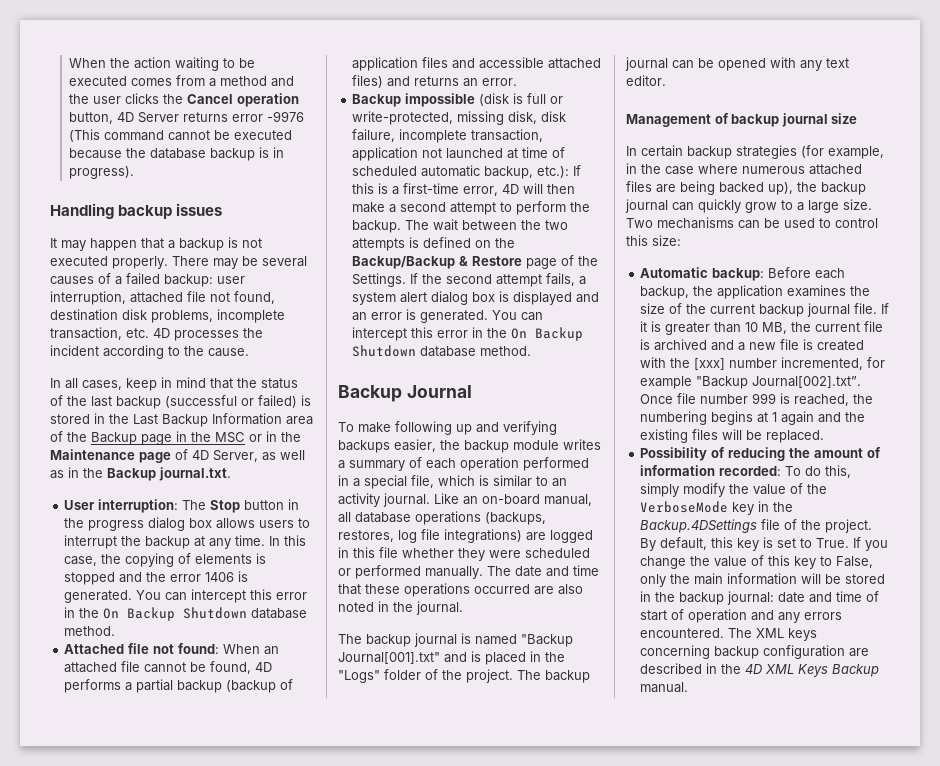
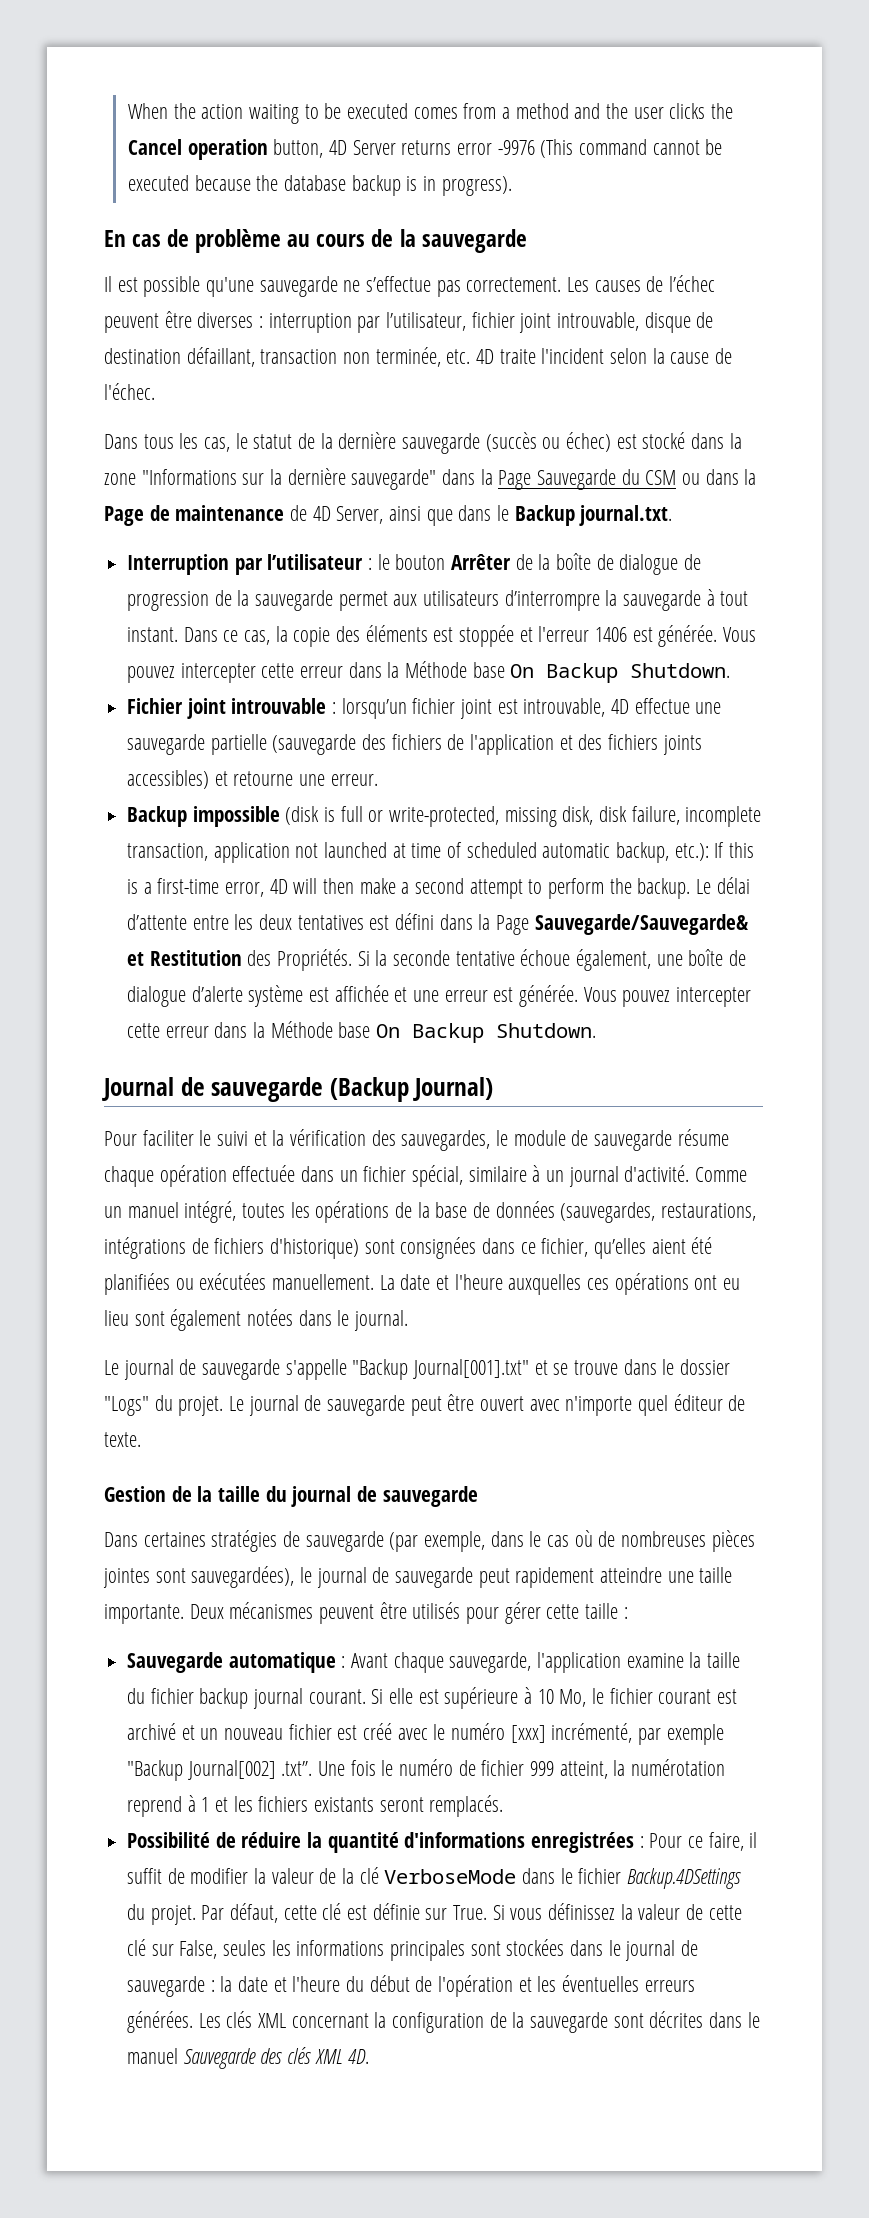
[50,203,223,219] [50,237,262,251] [50,256,307,269] [50,273,245,287] [50,291,275,305] [50,309,285,323] [50,327,263,341] [50,345,249,359] [50,377,298,391] [50,395,311,409] [50,413,313,427] [50,431,301,445] [50,449,305,463] [50,467,231,481] [64,499,300,513] [64,517,311,531] [64,535,307,549] [64,553,267,567] [64,571,249,585] [64,589,308,603] [64,607,308,621] [64,626,116,636] [64,643,280,655] [64,661,273,674] [64,679,294,693] [352,57,602,71] [352,75,518,88] Handling backup issues // It may happen that a backup is not executed properly. There may be several causes of a failed backup: user interruption, attached file not found, destination disk problems, incomplete transaction, etc. 4D processes the incident according to the cause. // In all cases, keep in mind that the status of the last backup (successful or failed) is stored in the Last Backup Information area of the Backup page in the MSC or in the Maintenance page of 4D Server, as well as in the Backup journal.txt. // User interruption: The Stop button in the progress dialog box allows users to interrupt the backup at any time. In this case, the copying of elements is stopped and the error 1406 is generated. You can intercept this error in the On Backup Shutdown database method. // Attached file not found: When an attached file cannot be found, 4D performs a partial backup (backup of application files and accessible attached files) and returns an error. -> [104,229,527,253] [104,275,716,297] [104,311,714,333] [104,347,733,367] [104,383,155,400] [104,432,742,454] [104,468,757,490] [104,505,673,526] [127,553,702,575] [127,589,749,611] [127,625,757,647] [127,661,731,683] [127,698,722,719] [127,734,702,755] [127,770,378,789] En cas de problème au cours de la sauvegarde // Il est possible qu'une sauvegarde ne s’effectue pas correctement. Les causes de l’échec peuvent être diverses : interruption par l’utilisateur, fichier joint introuvable, disque de destination défaillant, transaction non terminée, etc. 4D traite l'incident selon la cause de l'échec. // Dans tous les cas, le statut de la dernière sauvegarde (succès ou échec) est stocké dans la zone "Informations sur la dernière sauvegarde" dans la Page Sauvegarde du CSM ou dans la Page de maintenance de 4D Server, ainsi que dans le Backup journal.txt. // Interruption par l’utilisateur : le bouton Arrêter de la boîte de dialogue de progression de la sauvegarde permet aux utilisateurs d’interrompre la sauvegarde à tout instant. Dans ce cas, la copie des éléments est stoppée et l'erreur 1406 est générée. Vous pouvez intercepter cette erreur dans la Méthode base On Backup Shutdown. // Fichier joint introuvable : lorsqu’un fichier joint est introuvable, 4D effectue une sauvegarde partielle (sauvegarde des fichiers de l'application et des fichiers joints accessibles) et retourne une erreur.
[405,219,569,231] [352,237,516,251] [352,255,599,269] [352,273,587,287] [352,291,600,305] [352,309,544,323] [352,327,584,341] [352,345,532,357] [338,385,472,402] [338,421,557,435] [338,439,601,453] [338,457,589,471] [338,475,567,489] [338,493,592,507] [338,511,546,525] [338,529,593,543] [338,547,590,561] [338,565,599,579] [338,583,583,597] [338,601,463,615] [338,633,573,647] [338,651,565,665] [338,669,590,683] [625,57,849,71] [626,75,666,86] [626,113,858,127] [626,145,884,159] [626,163,862,175] [626,181,866,195] [625,199,872,213] [626,217,878,229] [626,235,681,246] [640,267,846,281] [640,285,871,299] [640,303,890,317] [640,321,884,335] [640,339,865,351] [640,357,886,370] [640,376,862,389] [640,393,874,406] [640,411,866,425] [640,429,825,443] [640,447,882,461] [640,465,852,478] [640,483,828,497] [640,501,794,515] [640,519,873,533] [640,537,889,551] [640,555,874,569] [640,573,886,587] [640,591,880,605] [640,609,843,623] [640,628,818,641] [640,645,870,659] [640,663,880,677] [640,682,689,693] The wait between the two attempts is defined on the Backup/Backup & Restore page of the Settings. If the second attempt fails, a system alert dialog box is displayed and an error is generated. You can intercept this error in the On Backup Shutdown database method. // Backup Journal // To make following up and verifying backups easier, the backup module writes a summary of each operation performed in a special file, which is similar to an activity journal. Like an on-board manual, all database operations (backups, restores, log file integrations) are logged in this file whether they were scheduled or performed manually. The date and time that these operations occurred are also noted in the journal. // The backup journal is named "Backup Journal[001].txt" and is placed in the "Logs" folder of the project. The backup journal can be opened with any text editor. // Management of backup journal size // In certain backup strategies (for example, in the case where numerous attached files are being backed up), the backup journal can quickly grow to a large size. Two mechanisms can be used to control this size: // Automatic backup: Before each backup, the application examines the size of the current backup journal file. If it is greater than 10 MB, the current file is archived and a new file is created with the [xxx] number incremented, for example "Backup Journal[002].txt”. Once file number 999 is reached, the numbering begins at 1 again and the existing files will be replaced. // Possibility of reducing the amount of information recorded: To do this, simply modify the value of the VerboseMode key in the Backup.4DSettings file of the project. By default, this key is set to True. If you change the value of this key to False, only the main information will be stored in the backup journal: date and time of start of operation and any errors encountered. The XML keys concerning backup configuration are described in the 4D XML Keys Backup manual. -> [696,877,750,894] [127,913,748,935] [127,949,747,971] [127,985,752,1007] [127,1021,597,1043] [102,1077,494,1102] [104,1129,729,1151] [104,1165,748,1187] [104,1201,757,1223] [104,1237,713,1259] [104,1273,741,1295] [104,1309,409,1331] [104,1359,731,1380] [104,1394,746,1416] [104,1432,141,1447] [104,1486,478,1507] [104,1530,755,1552] [103,1566,733,1588] [104,1602,628,1624] [127,1652,741,1673] [127,1687,738,1709] [127,1723,724,1745] [127,1759,726,1781] [127,1795,504,1817] [127,1832,758,1853] [127,1867,742,1889] [127,1903,742,1925] [127,1939,699,1961] [127,1975,695,1997] [127,2011,760,2033] [127,2047,370,2069] Le délai d’attente entre les deux tentatives est défini dans la Page Sauvegarde/Sauvegarde& et Restitution des Propriétés. Si la seconde tentative échoue également, une boîte de dialogue d’alerte système est affichée et une erreur est générée. Vous pouvez intercepter cette erreur dans la Méthode base On Backup Shutdown. // Journal de sauvegarde (Backup Journal) // Pour faciliter le suivi et la vérification des sauvegardes, le module de sauvegarde résume chaque opération effectuée dans un fichier spécial, similaire à un journal d'activité. Comme un manuel intégré, toutes les opérations de la base de données (sauvegardes, restaurations, intégrations de fichiers d'historique) sont consignées dans ce fichier, qu’elles aient été planifiées ou exécutées manuellement. La date et l'heure auxquelles ces opérations ont eu lieu sont également notées dans le journal. // Le journal de sauvegarde s'appelle "Backup Journal[001].txt" et se trouve dans le dossier "Logs" du projet. Le journal de sauvegarde peut être ouvert avec n'importe quel éditeur de texte. // Gestion de la taille du journal de sauvegarde // Dans certaines stratégies de sauvegarde (par exemple, dans le cas où de nombreuses pièces jointes sont sauvegardées), le journal de sauvegarde peut rapidement atteindre une taille importante. Deux mécanismes peuvent être utilisés pour gérer cette taille : // Sauvegarde automatique : Avant chaque sauvegarde, l'application examine la taille du fichier backup journal courant. Si elle est supérieure à 10 Mo, le fichier courant est archivé et un nouveau fichier est créé avec le numéro [xxx] incrémenté, par exemple "Backup Journal[002] .txt”. Une fois le numéro de fichier 999 atteint, la numérotation reprend à 1 et les fichiers existants seront remplacés. // Possibilité de réduire la quantité d'informations enregistrées : Pour ce faire, il suffit de modifier la valeur de la clé VerboseMode dans le fichier Backup.4DSettings du projet. Par défaut, cette clé est définie sur True. Si vous définissez la valeur de cette clé sur False, seules les informations principales sont stockées dans le journal de sauvegarde : la date et l'heure du début de l'opération et les éventuelles erreurs générées. Les clés XML concernant la configuration de la sauvegarde sont décrites dans le manuel Sauvegarde des clés XML 4D.

